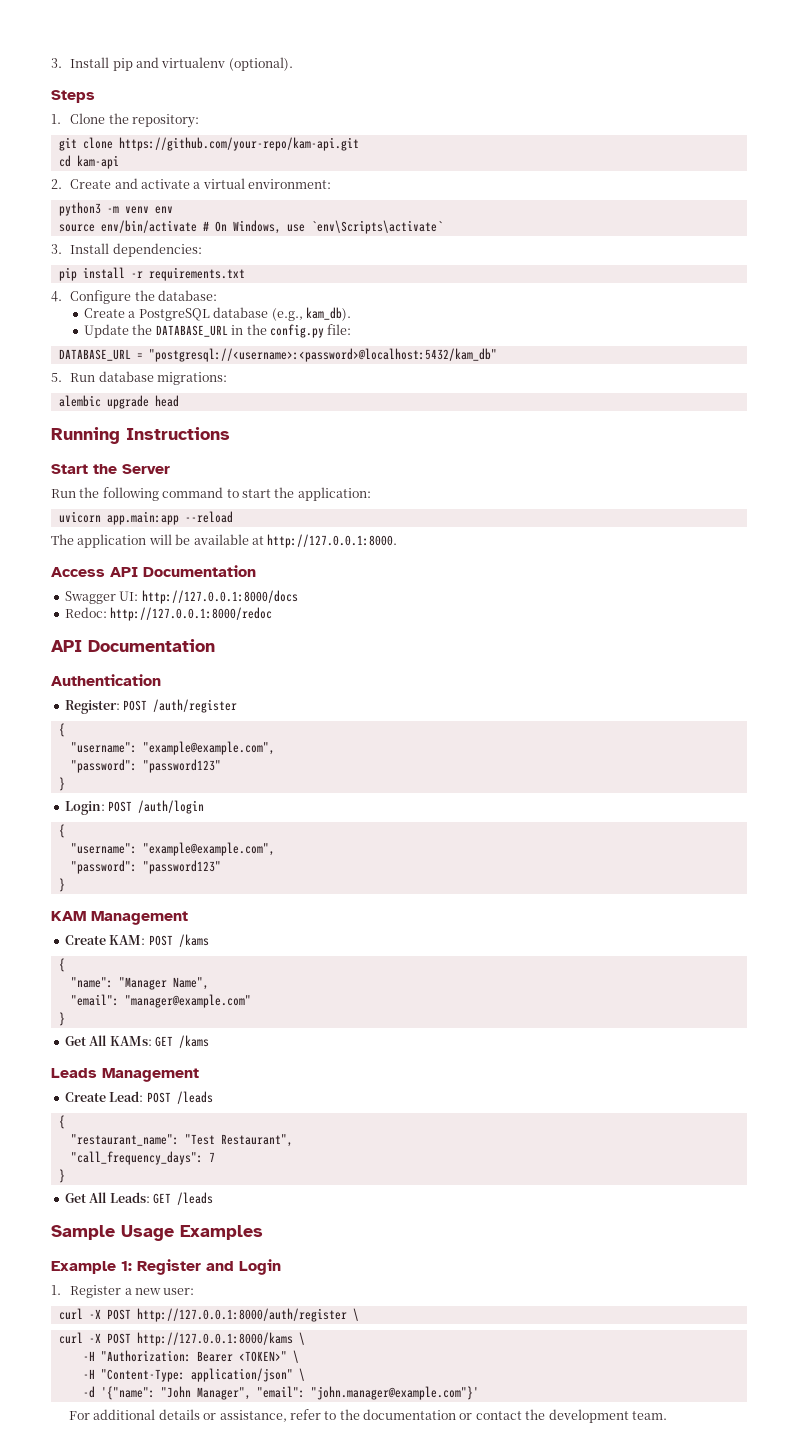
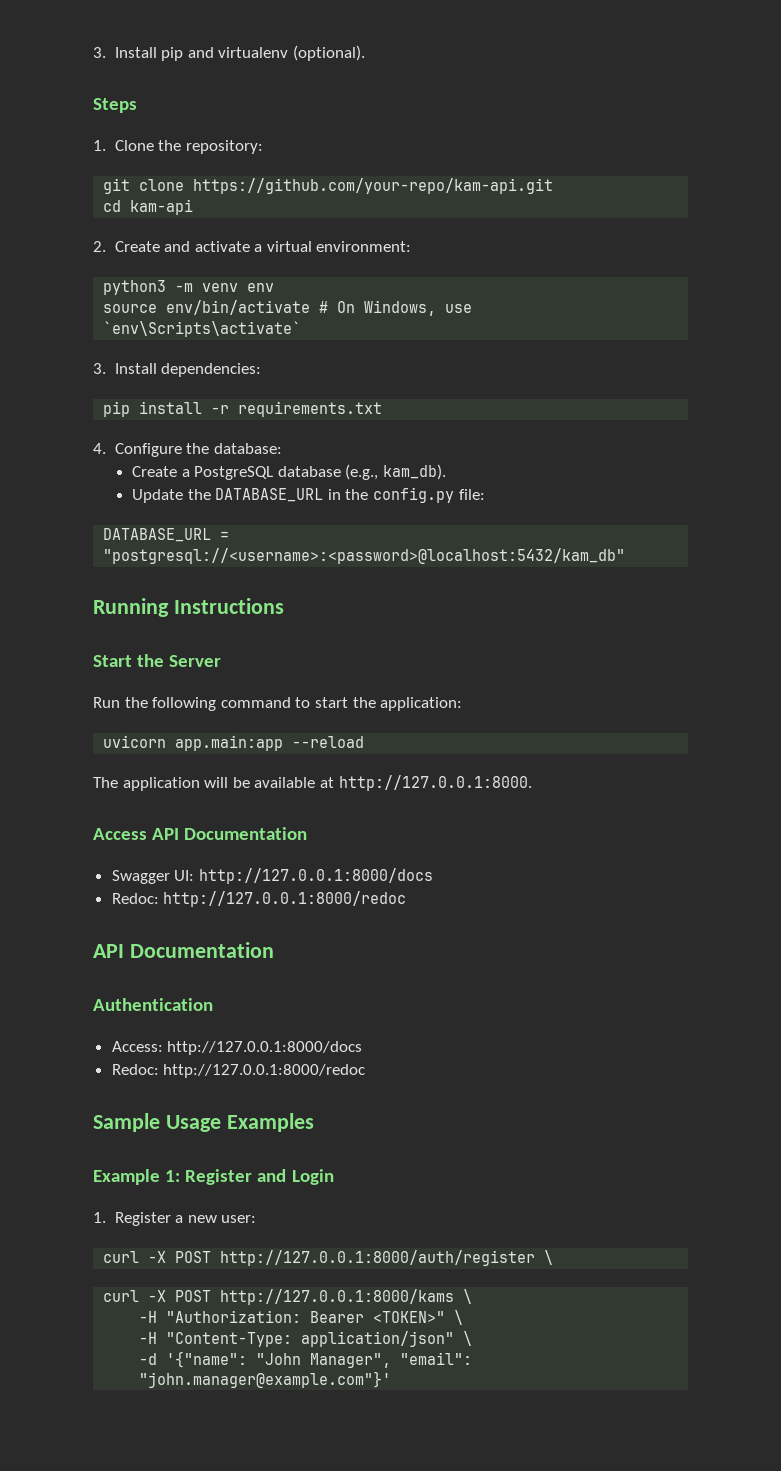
[51,371,228,385] [58,395,179,409] // 5. Run database migrations: // alembic upgrade head -> (626, 556) none
[64,699,238,714] [58,723,65,737] [70,741,275,755] [70,759,221,773] [58,777,65,791] [64,800,205,815] [58,824,65,838] [70,842,275,856] [70,860,221,874] [58,878,65,892] [51,911,188,925] [64,934,209,947] [58,958,65,972] [70,977,209,990] [70,994,251,1008] [58,1012,65,1026] [64,1035,209,1048] [51,1068,199,1082] [64,1091,213,1104] [58,1115,65,1129] [70,1134,293,1147] [70,1151,215,1165] [58,1169,65,1183] [64,1192,213,1205] Register: POST /auth/register // { // "username": "example@example.com", // "password": "password123" // } // Login: POST /auth/login // { // "username": "example@example.com", // "password": "password123" // } // KAM Management // Create KAM: POST /kams // { // "name": "Manager Name", // "email": "manager@example.com" // } // Get All KAMs: GET /kams // Leads Management // Create Lead: POST /leads // { // "restaurant_name": "Test Restaurant", // "call_frequency_days": 7 // } // Get All Leads: GET /leads -> [111,1041,363,1055] [111,1064,366,1078] Access: http://127.0.0.1:8000/docs // Redoc: http://127.0.0.1:8000/redoc
[69,1409,667,1423] // For additional details or assistance, refer to the documentation or contact the development team. -> (392, 1379) none

